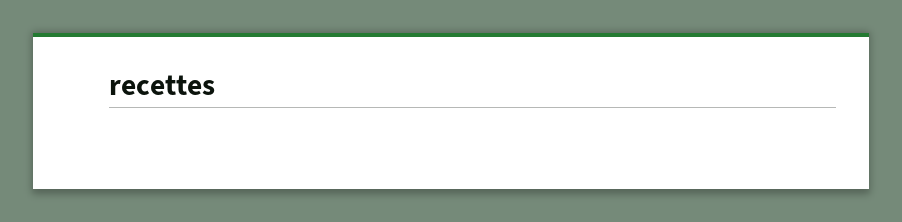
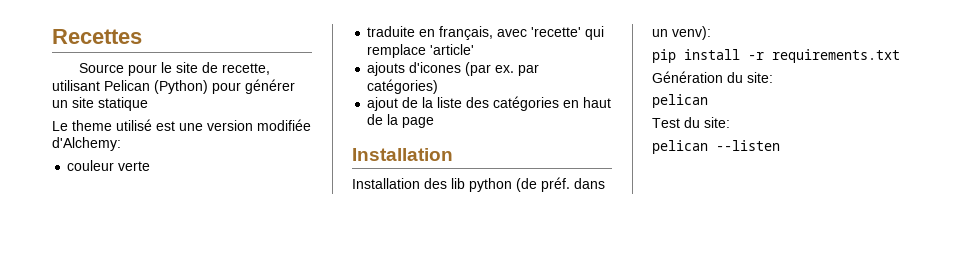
[109,75,215,95] recettes -> [52,29,142,44] [79,62,271,76] [52,79,295,94] [52,97,148,111] [52,119,311,131] [52,137,121,151] [67,160,151,171] [367,26,605,40] [367,44,475,58] [367,62,540,76] [367,79,439,94] [367,96,612,111] [367,114,435,128] [352,148,453,161] [352,177,605,192] [652,26,711,40] [652,49,900,63] [652,71,773,83] [652,94,708,108] [652,117,730,128] [652,140,780,154] Recettes // Source pour le site de recette, utilisant Pelican (Python) pour générer un site statique // Le theme utilisé est une version modifiée d'Alchemy: // couleur verte // traduite en français, avec 'recette' qui remplace 'article' // ajouts d'icones (par ex. par catégories) // ajout de la liste des catégories en haut de la page // Installation // Installation des lib python (de préf. dans un venv): // pip install -r requirements.txt // Génération du site: // pelican // Test du site: // pelican --listen

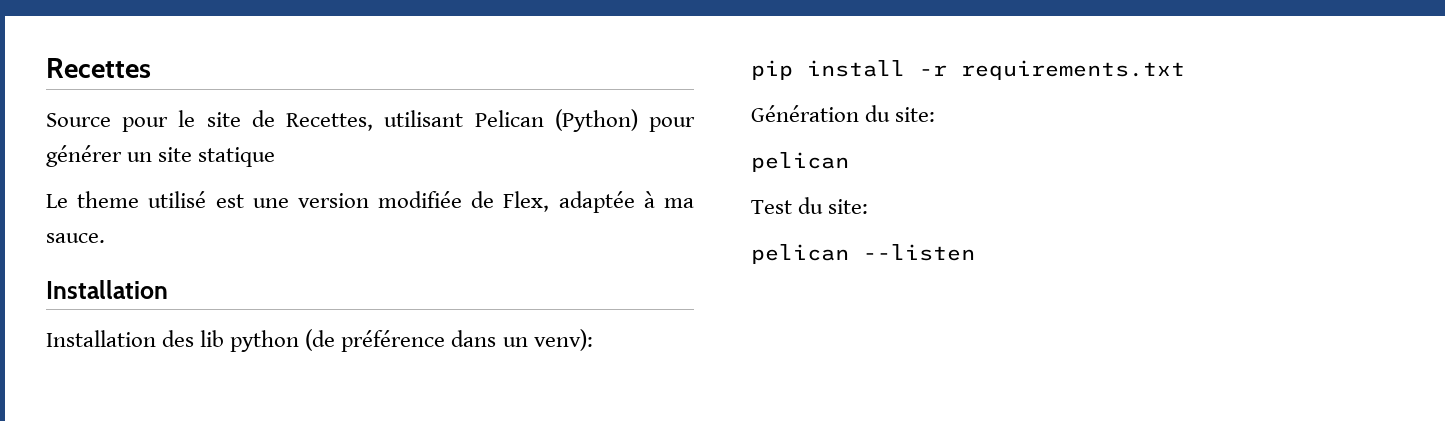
[222,63,271,75] recette, -> [286,113,374,131] Recettes,
[52,137,121,151] [67,160,151,171] [367,26,605,40] [367,44,475,58] [367,62,540,76] [367,79,439,94] [367,96,612,111] [367,114,435,128] d'Alchemy: // couleur verte // traduite en français, avec 'recette' qui remplace 'article' // ajouts d'icones (par ex. par catégories) // ajout de la liste des catégories en haut de la page -> [471,191,694,213] [46,233,105,243] de Flex, adaptée à ma sauce.
[541,177,570,192] préf. -> [341,330,446,352] préférence

